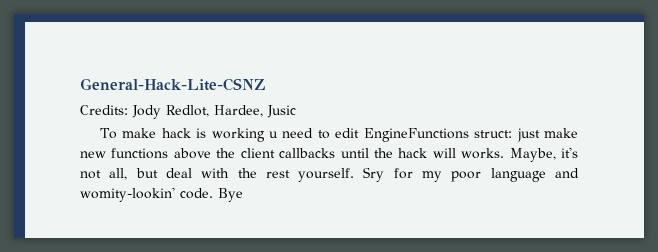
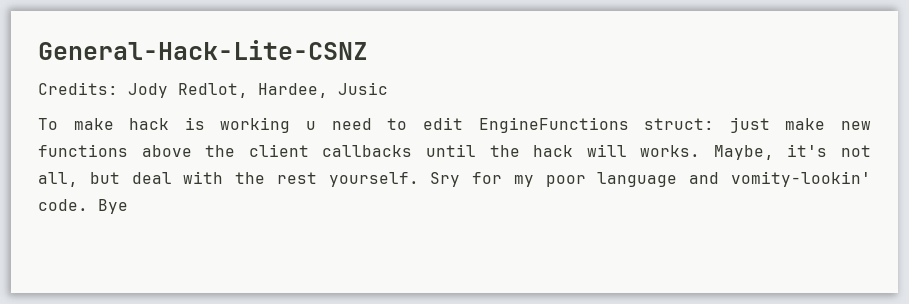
[80,187,175,202] womity-lookin' -> [730,171,871,187] vomity-lookin'

